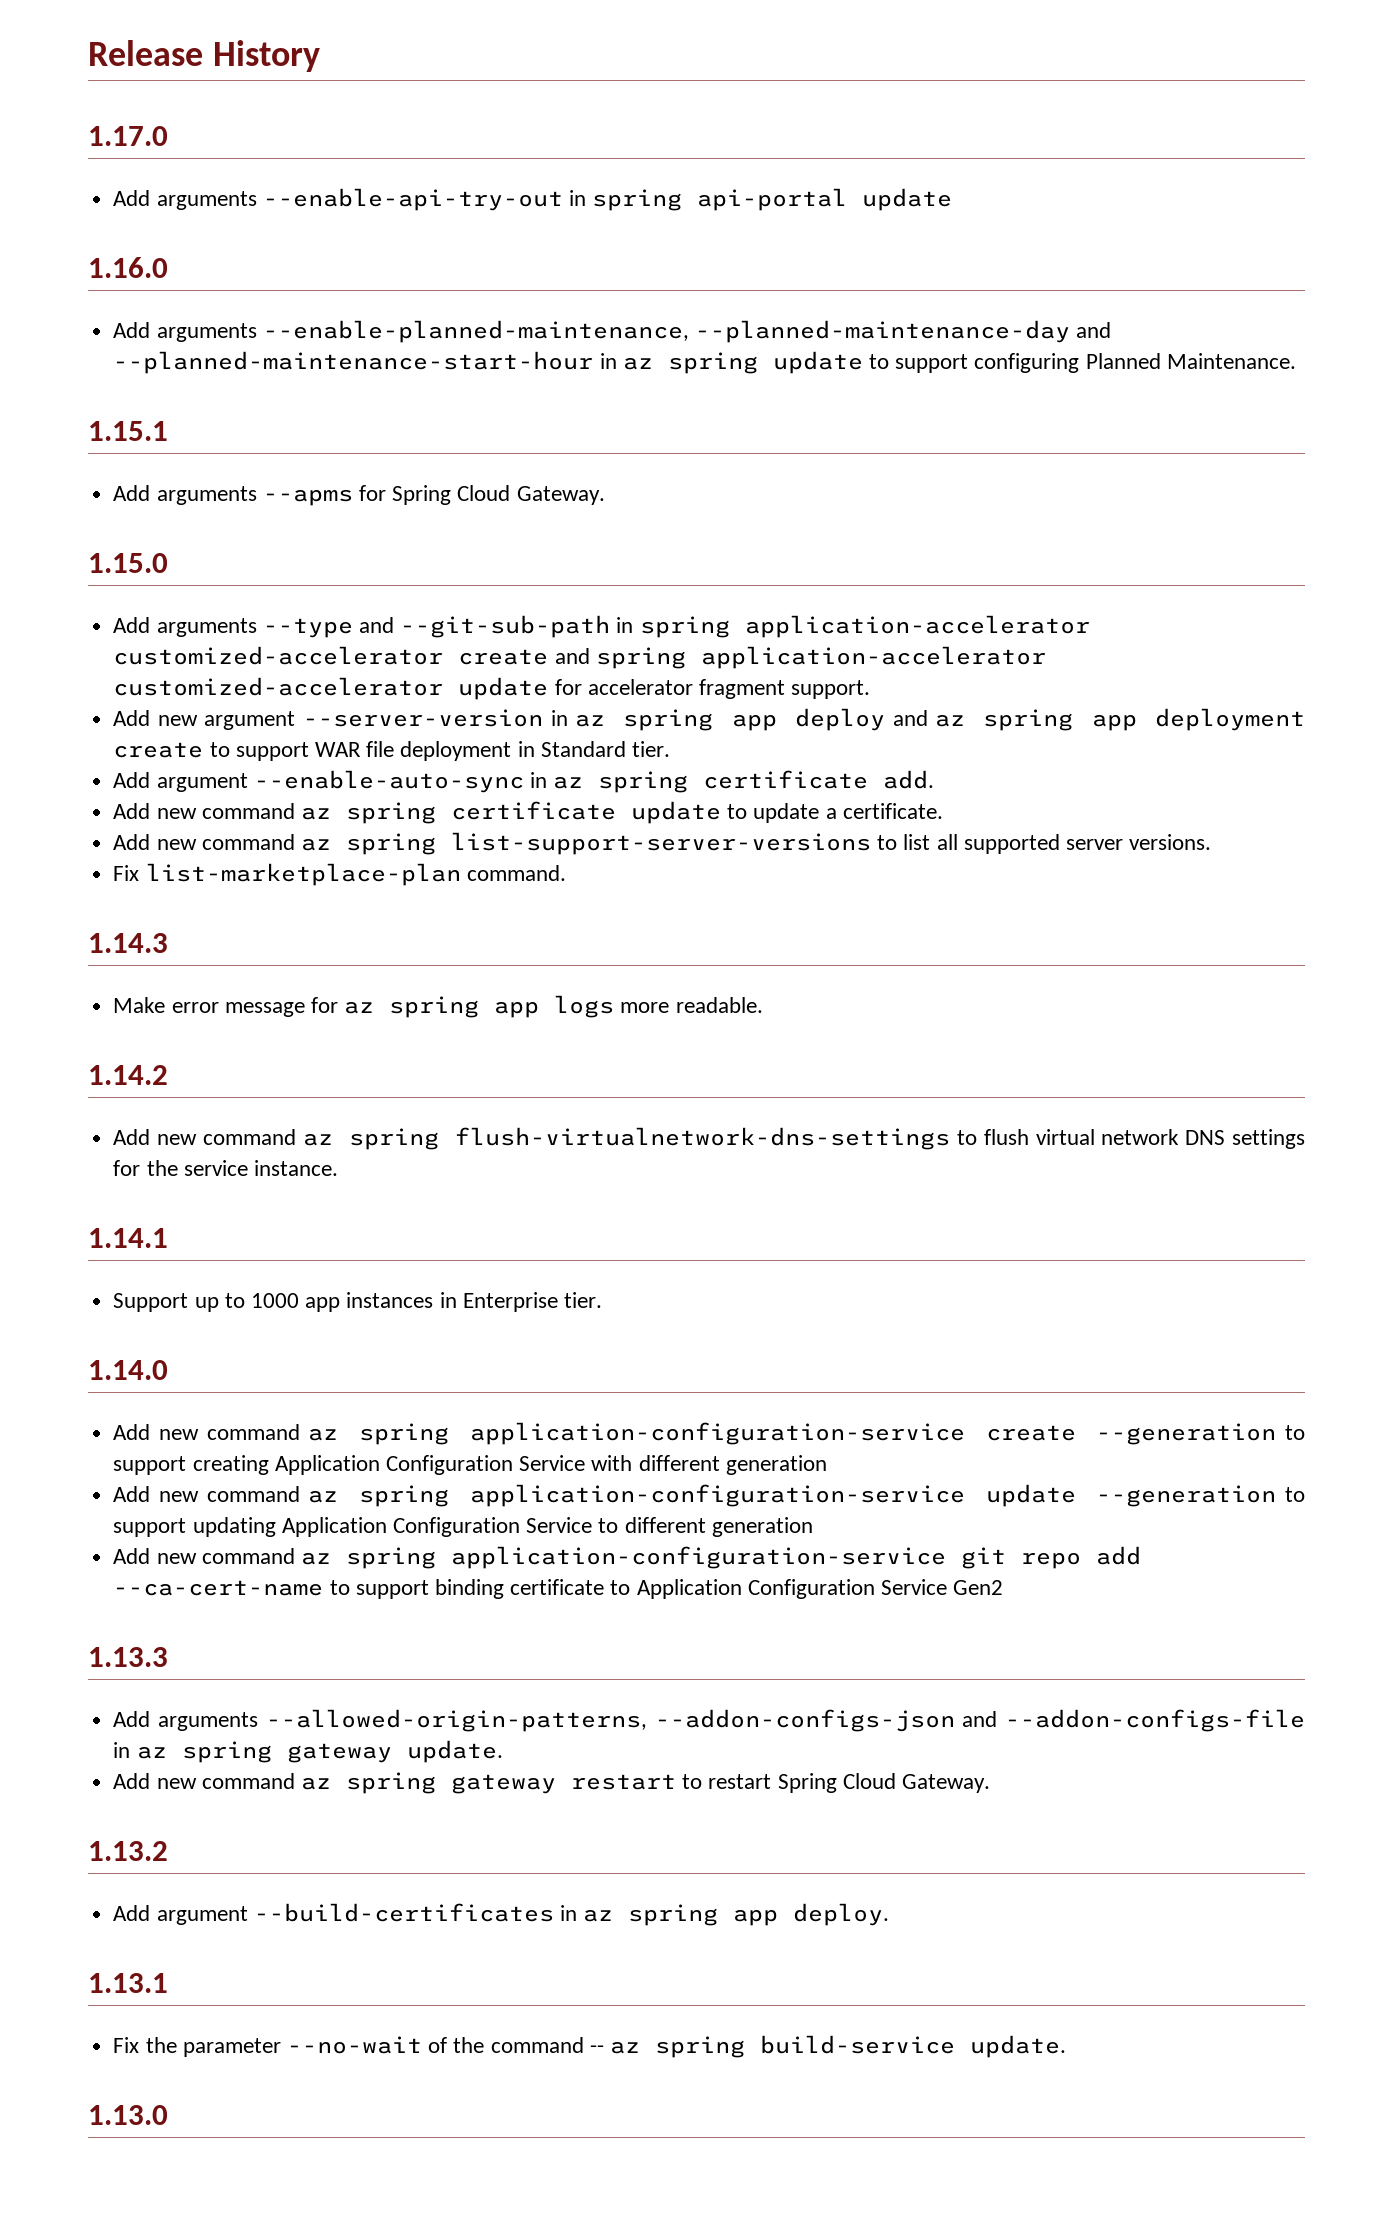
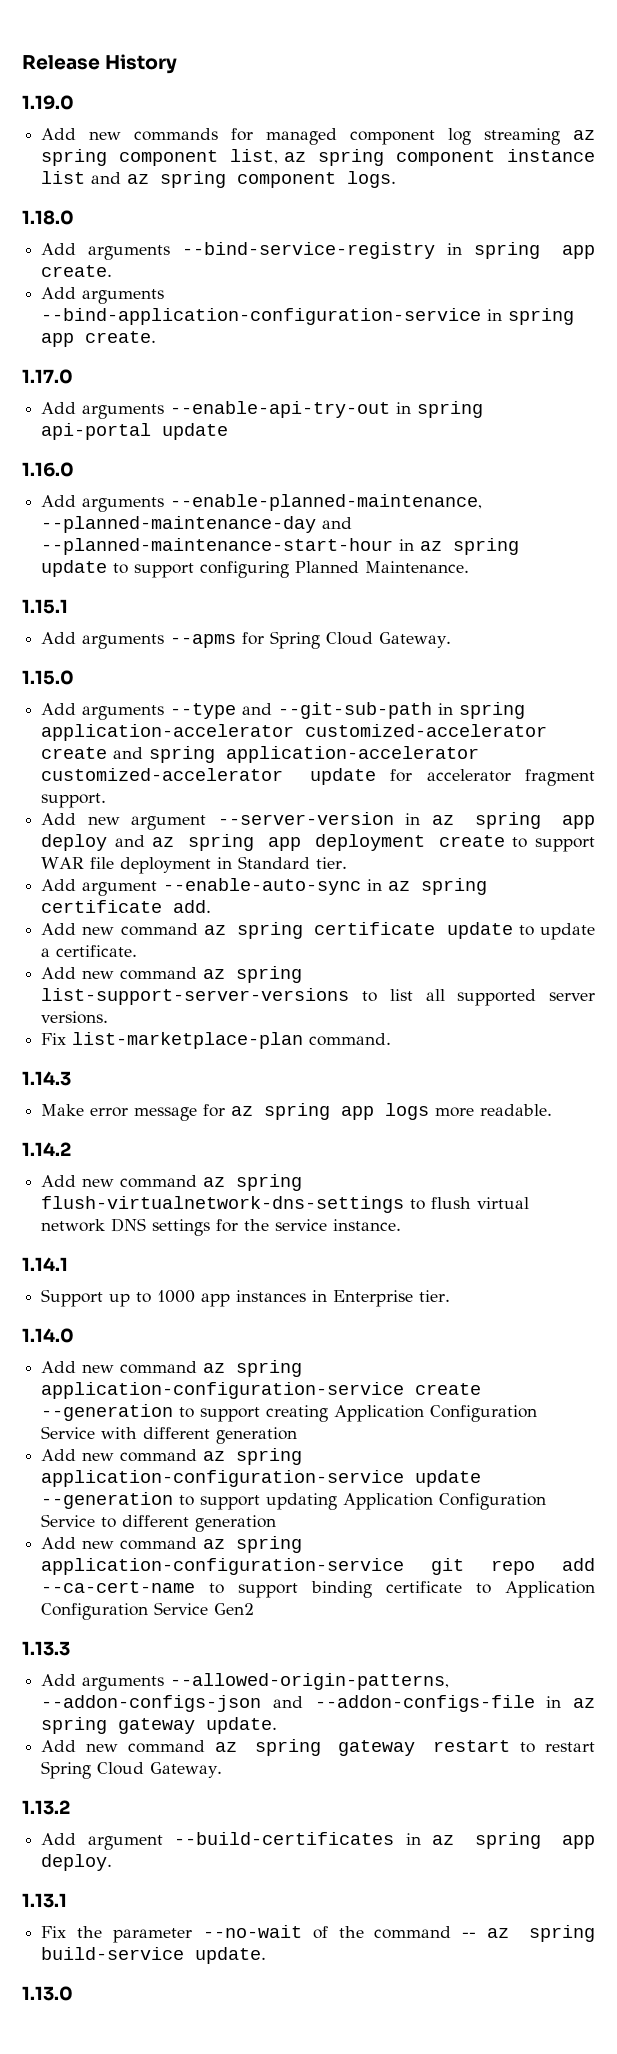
(320, 56) none -> [22,95,74,110] [41,128,595,145] [41,149,595,166] [41,171,397,188] [22,210,74,225] [41,242,595,260] [41,265,113,277] [41,287,165,304] [41,308,575,325] [41,331,157,347] // 1.19.0 // Add new commands for managed component log streaming az spring component list, az spring component instance list and az spring component logs. // 1.18.0 // Add arguments --bind-service-registry in spring app create. // Add arguments --bind-application-configuration-service in spring app create.

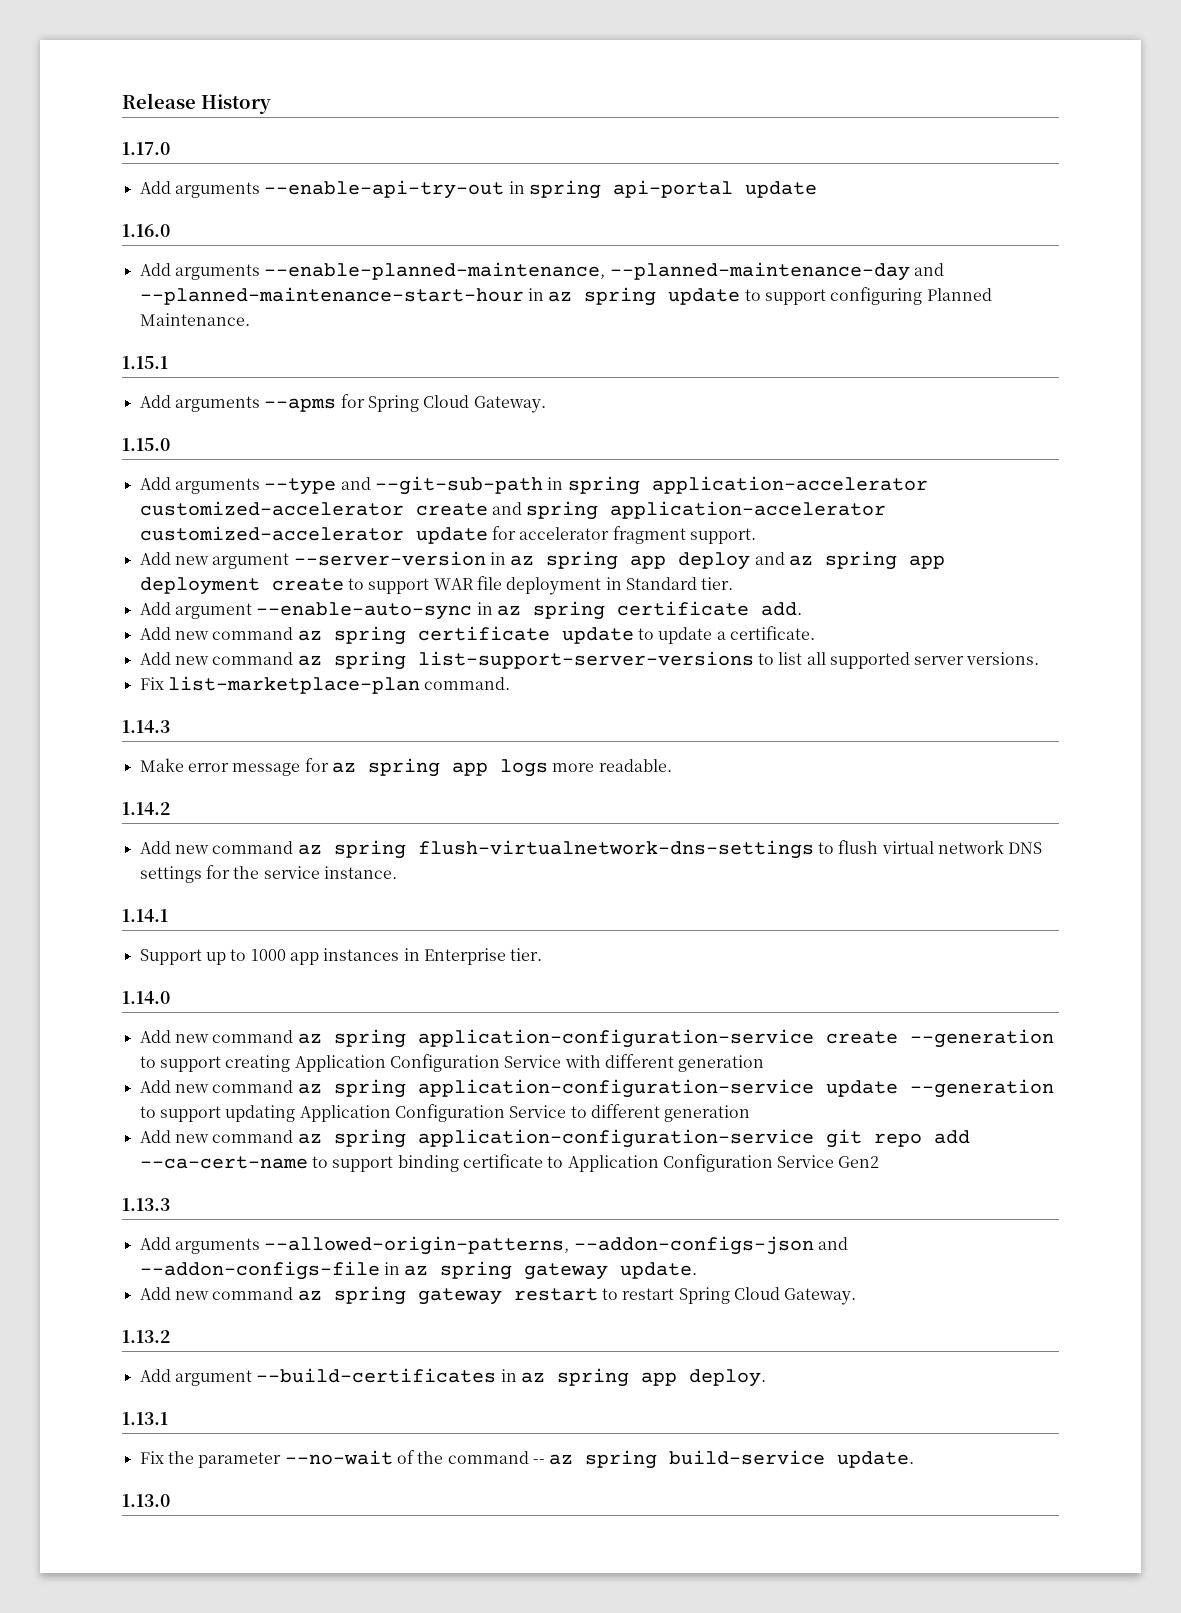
[22,95,74,110] [41,128,595,145] [41,149,595,166] [41,171,397,188] [22,210,74,225] [41,242,595,260] [41,265,113,277] [41,287,165,304] [41,308,575,325] [41,331,157,347] // 1.19.0 // Add new commands for managed component log streaming az spring component list, az spring component instance list and az spring component logs. // 1.18.0 // Add arguments --bind-service-registry in spring app create. // Add arguments --bind-application-configuration-service in spring app create. -> (271, 104) none

